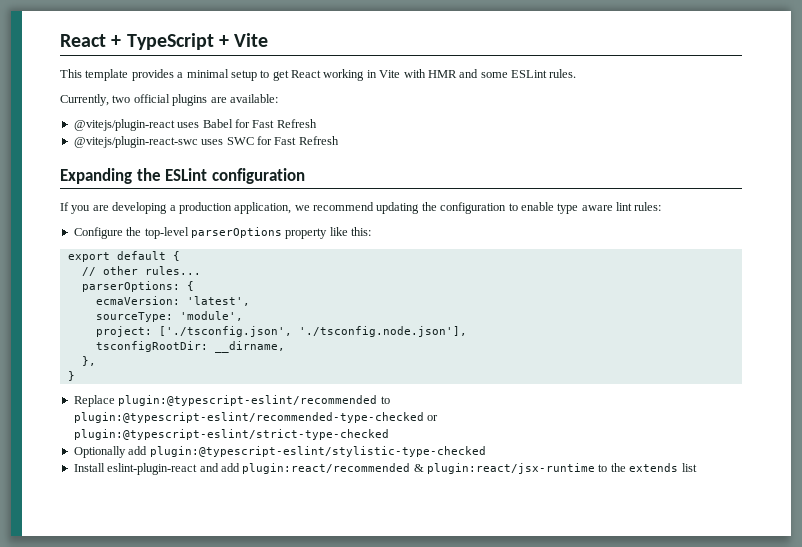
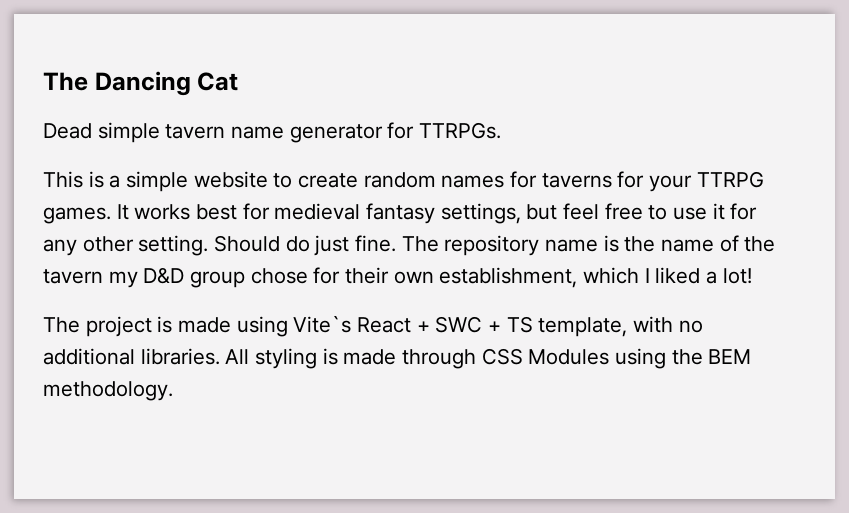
[60,33,269,50] [60,69,577,81] [60,94,278,106] [73,119,317,131] [73,136,339,148] [60,168,305,184] [60,202,662,214] [73,227,371,239] [67,251,180,262] [81,266,201,276] [81,281,194,292] [95,296,250,306] [95,311,243,322] [95,326,467,337] [95,341,285,353] [81,356,96,366] [67,371,75,381] [73,395,390,407] [73,412,439,423] [73,429,389,440] [73,446,486,458] [73,463,697,475] React + TypeScript + Vite // This template provides a minimal setup to get React working in Vite with HMR and some ESLint rules. // Currently, two official plugins are available: // @vitejs/plugin-react uses Babel for Fast Refresh // @vitejs/plugin-react-swc uses SWC for Fast Refresh // Expanding the ESLint configuration // If you are developing a production application, we recommend updating the configuration to enable type aware lint rules: // Configure the top-level parserOptions property like this: // export default { // // other rules... // parserOptions: { // ecmaVersion: 'latest', // sourceType: 'module', // project: ['./tsconfig.json', './tsconfig.node.json'], // tsconfigRootDir: __dirname, // }, // } // Replace plugin:@typescript-eslint/recommended to plugin:@typescript-eslint/recommended-type-checked or plugin:@typescript-eslint/strict-type-checked // Optionally add plugin:@typescript-eslint/stylistic-type-checked // Install eslint-plugin-react and add plugin:react/recommended & plugin:react/jsx-runtime to the extends list -> [43,71,239,96] [43,122,502,143] [43,171,764,192] [43,203,758,224] [43,235,776,256] [43,267,752,288] [43,315,703,337] [43,348,752,369] [43,381,173,401] The Dancing Cat // Dead simple tavern name generator for TTRPGs. // This is a simple website to create random names for taverns for your TTRPG games. It works best for medieval fantasy settings, but feel free to use it for any other setting. Should do just fine. The repository name is the name of the tavern my D&D group chose for their own establishment, which I liked a lot! // The project is made using Vite`s React + SWC + TS template, with no additional libraries. All styling is made through CSS Modules using the BEM methodology.

